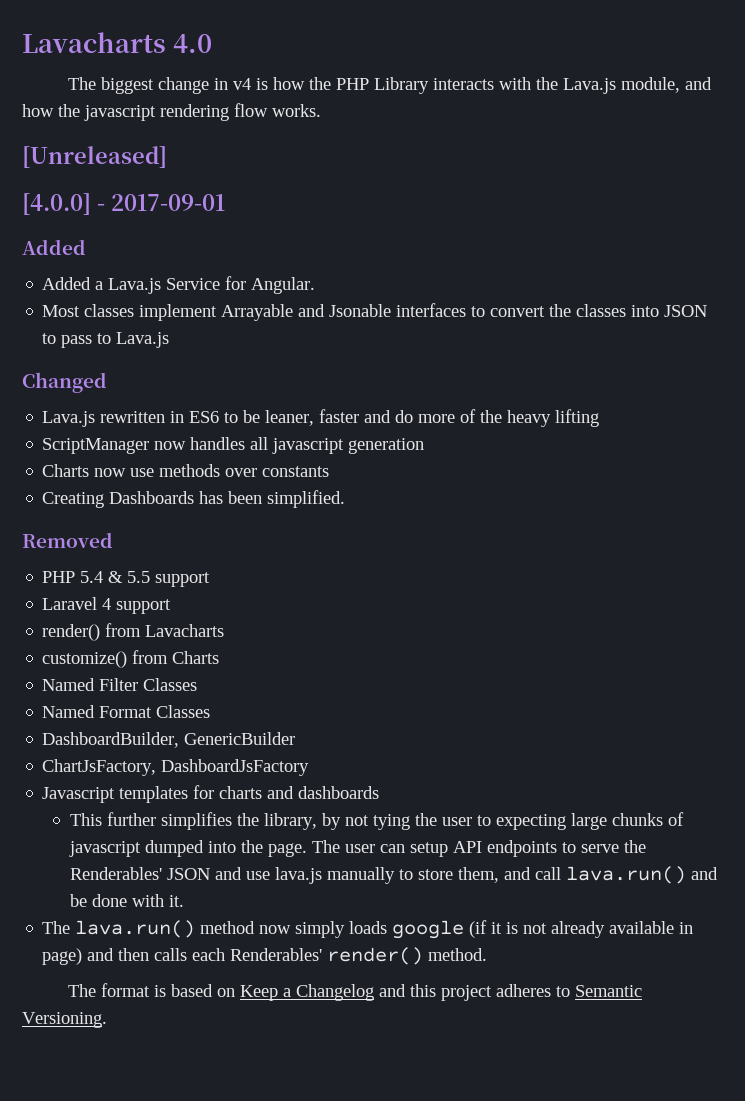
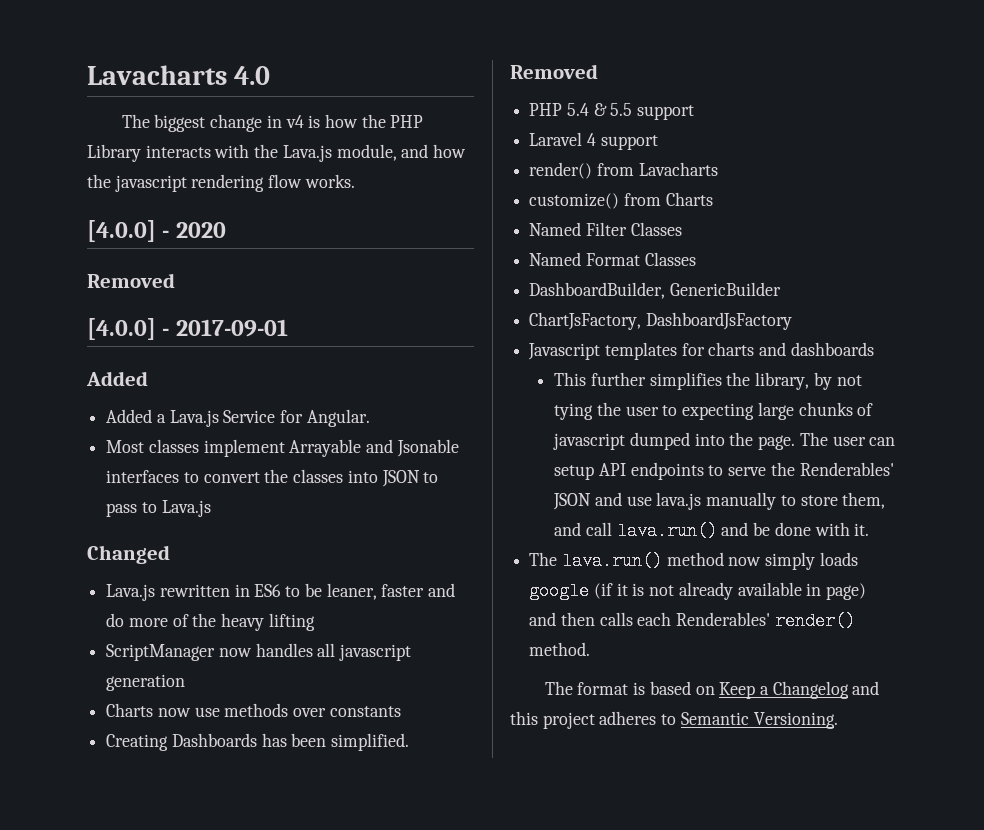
[22,146,167,168] [Unreleased] -> [87,220,226,242] [87,273,175,288] [4.0.0] - 2020 // Removed

